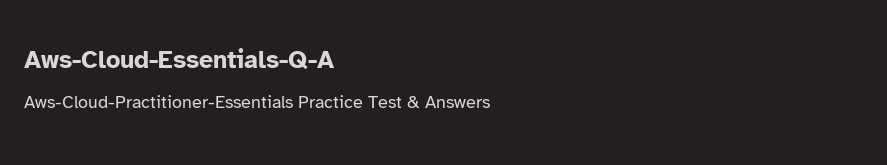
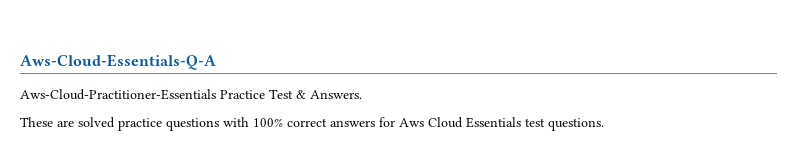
[425,96,490,108] Answers -> [310,90,362,99] [20,117,604,131] Answers. // These are solved practice questions with 100% correct answers for Aws Cloud Essentials test questions.

